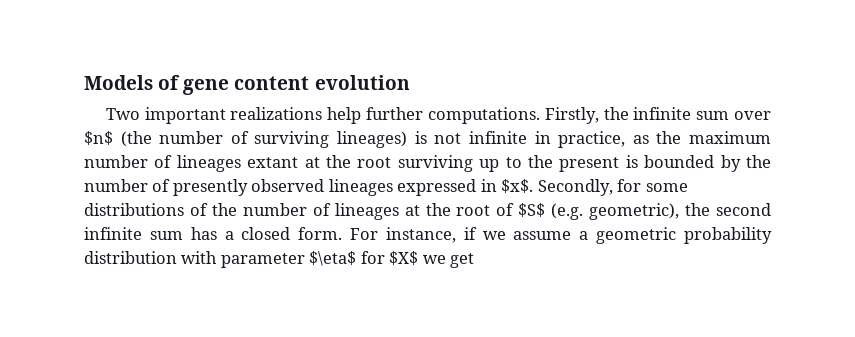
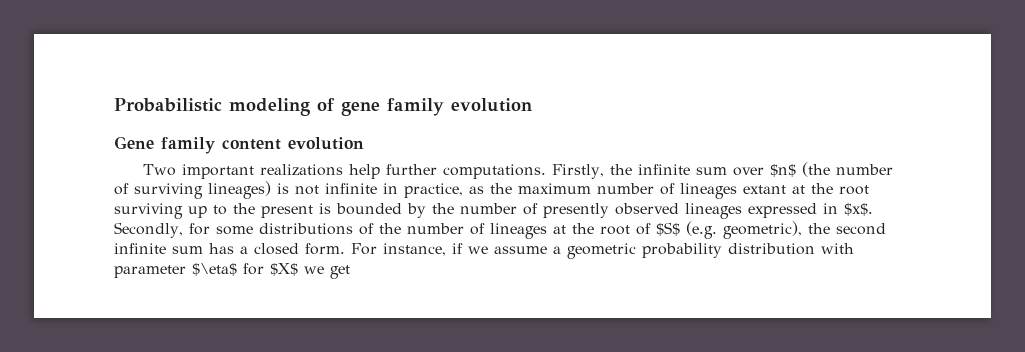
[84,75,230,95] Models of gene -> [114,98,532,116] [114,136,215,154] Probabilistic modeling of gene family evolution // Gene family

